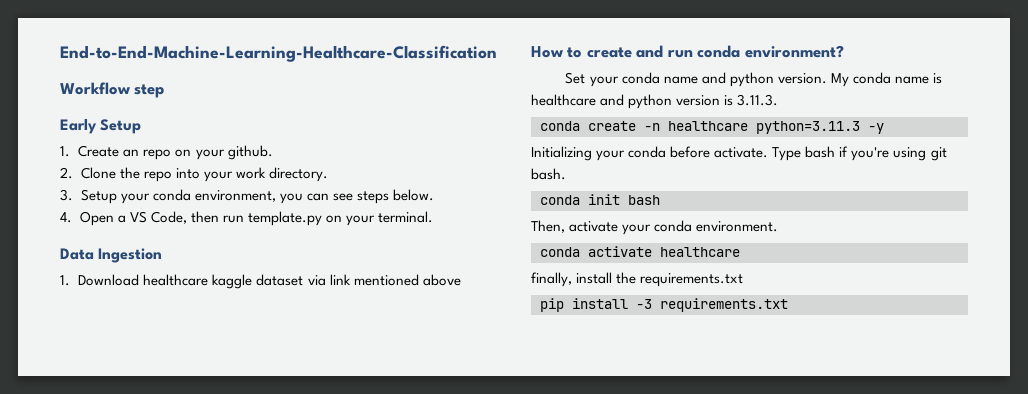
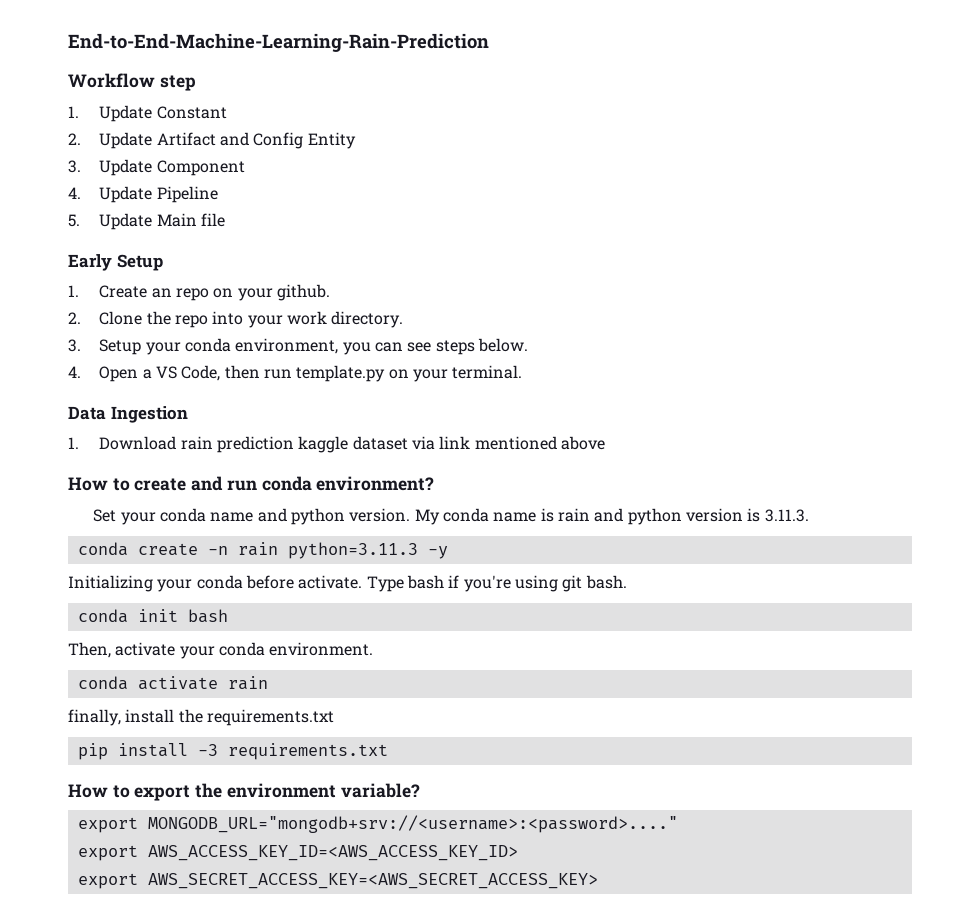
[60,45,497,62] End-to-End-Machine-Learning-Healthcare-Classification -> [68,33,489,52] End-to-End-Machine-Learning-Rain-Prediction
(165, 91) none -> [68,105,227,122] [68,132,356,149] [68,159,245,176] [68,186,218,203] [68,213,225,230] // 1. Update Constant // 2. Update Artifact and Config Entity // 3. Update Component // 4. Update Pipeline // 5. Update Main file
[143,274,209,286] healthcare -> [180,436,294,453] rain prediction
[531,94,596,106] healthcare -> [557,508,590,522] rain
[668,121,748,131] healthcare -> [237,542,278,556] rain
[660,247,740,257] healthcare -> [227,676,268,690] rain
(788, 305) none -> [68,783,420,801] [77,815,678,833] [77,845,518,861] [77,873,598,889] // How to export the environment variable? // export MONGODB_URL="mongodb+srv://<username>:<password>...." // export AWS_ACCESS_KEY_ID=<AWS_ACCESS_KEY_ID> // export AWS_SECRET_ACCESS_KEY=<AWS_SECRET_ACCESS_KEY>

